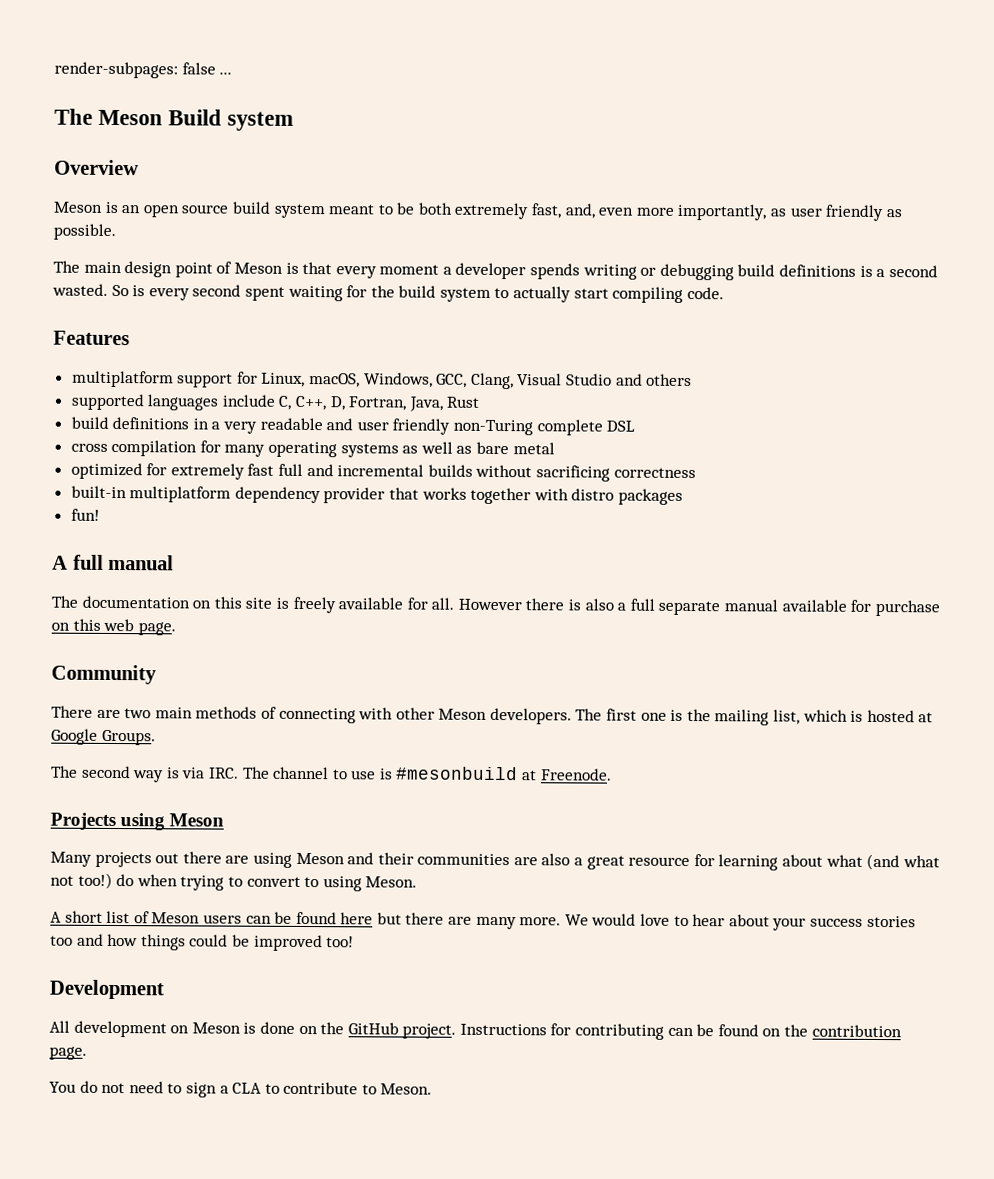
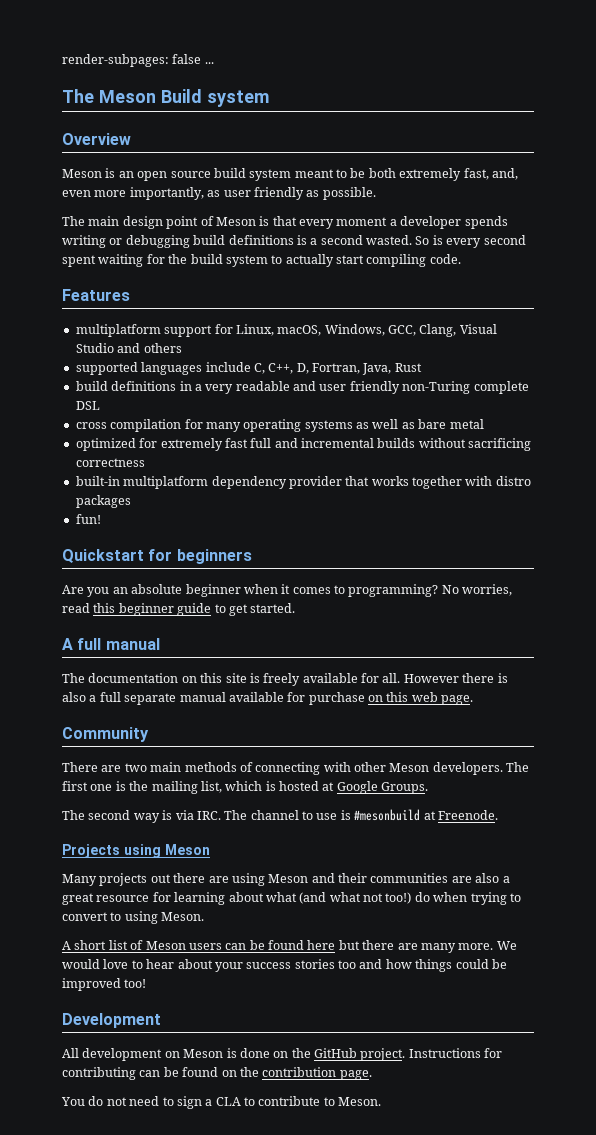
(100, 514) none -> [62,549,252,564] [62,584,513,597] [62,603,296,616] // Quickstart for beginners // Are you an absolute beginner when it comes to programming? No worries, read this beginner guide to get started.

